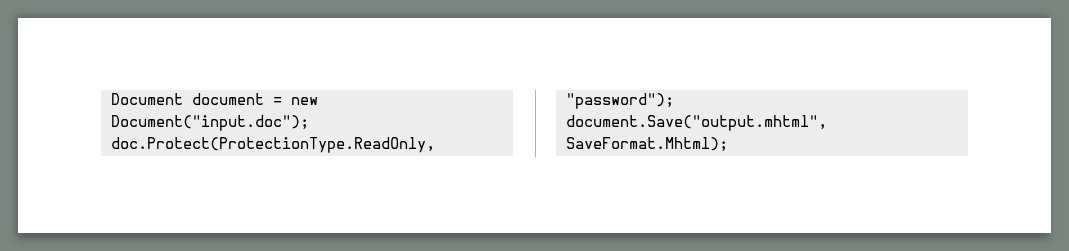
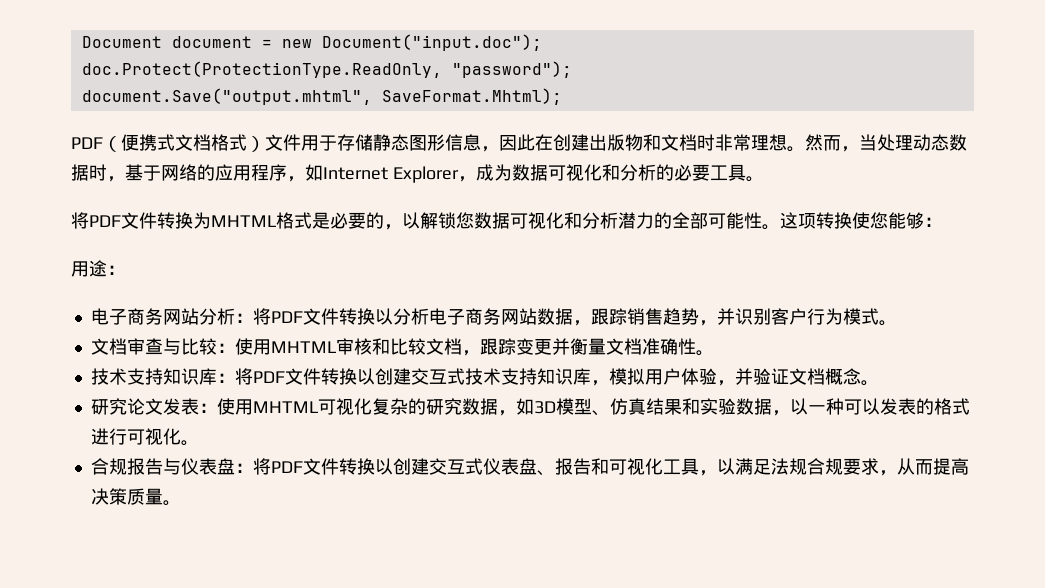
(729, 144) none -> [71,134,967,152] [71,164,764,183] [71,212,942,230] [71,260,125,277] [90,308,897,326] [90,338,714,356] [90,368,879,386] [90,398,970,416] [90,428,199,446] [90,458,969,476] [90,488,181,506] // PDF（便携式文档格式）文件用于存储静态图形信息，因此在创建出版物和文档时非常理想。然而，当处理动态数据时，基于网络的应用程序，如Internet Explorer，成为数据可视化和分析的必要工具。 // 将PDF文件转换为MHTML格式是必要的，以解锁您数据可视化和分析潜力的全部可能性。这项转换使您能够： // 用途： // 电子商务网站分析：将PDF文件转换以分析电子商务网站数据，跟踪销售趋势，并识别客户行为模式。 // 文档审查与比较：使用MHTML审核和比较文档，跟踪变更并衡量文档准确性。 // 技术支持知识库：将PDF文件转换以创建交互式技术支持知识库，模拟用户体验，并验证文档概念。 // 研究论文发表：使用MHTML可视化复杂的研究数据，如3D模型、仿真结果和实验数据，以一种可以发表的格式进行可视化。 // 合规报告与仪表盘：将PDF文件转换以创建交互式仪表盘、报告和可视化工具，以满足法规合规要求，从而提高决策质量。

